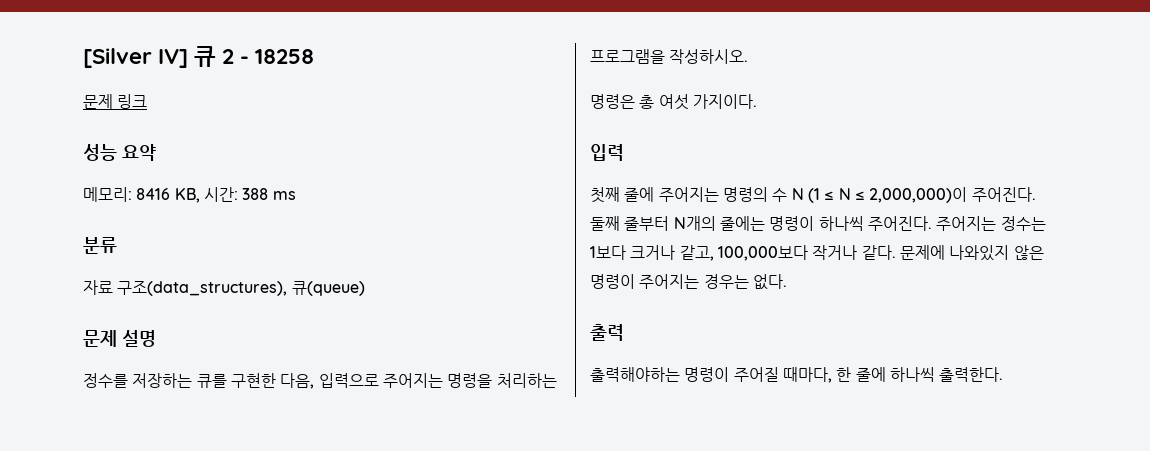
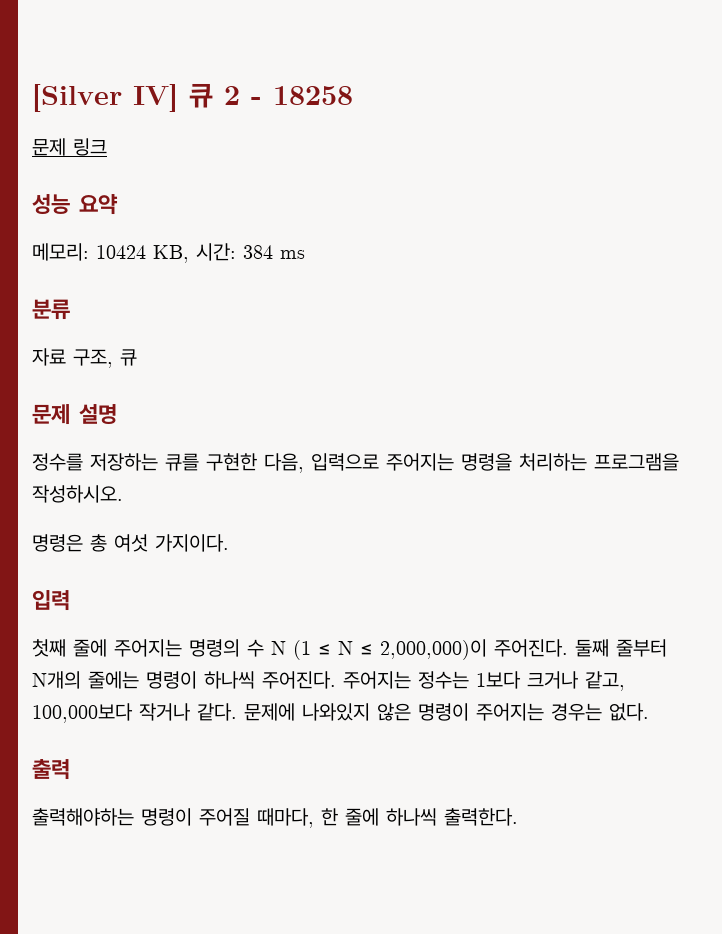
[136,188,171,200] 8416 -> [96,245,146,259] 10424
[242,188,269,200] 388 -> [243,245,273,259] 384
[117,281,365,296] 구조(data_structures), 큐(queue) -> [73,349,137,368] 구조, 큐

